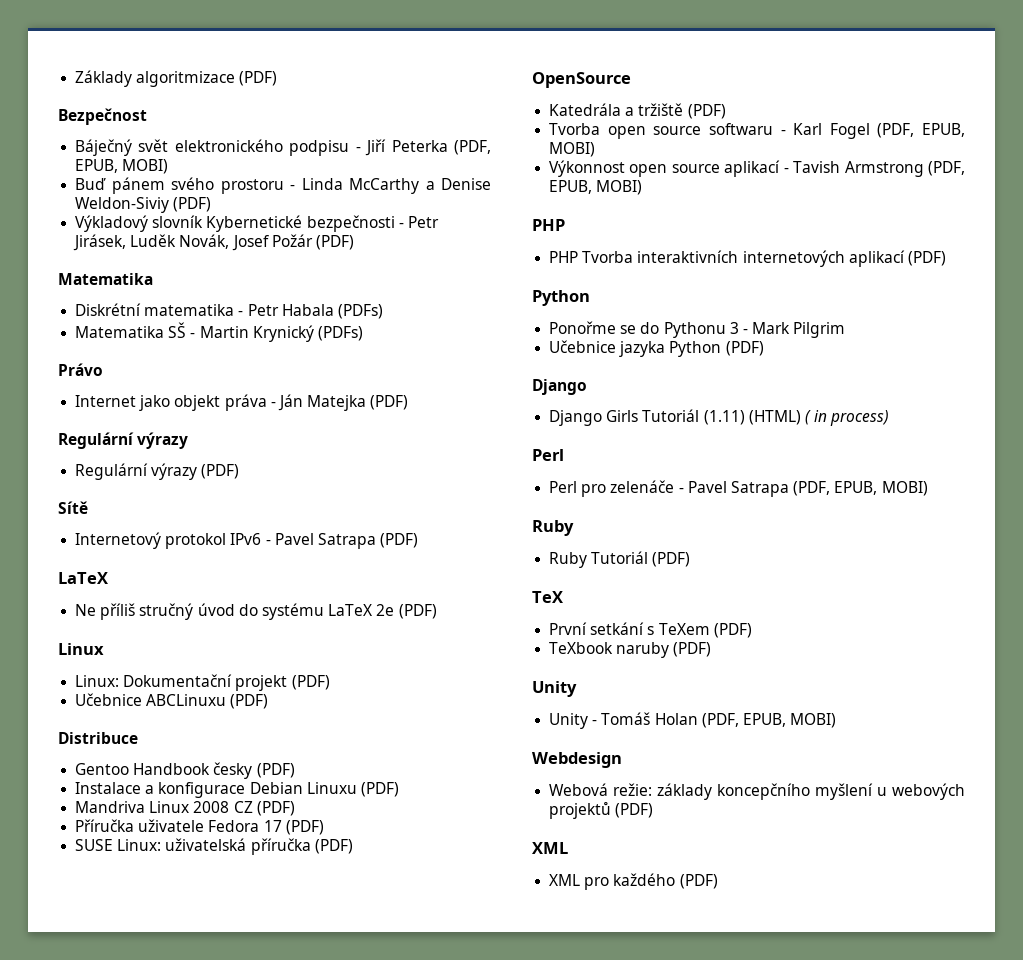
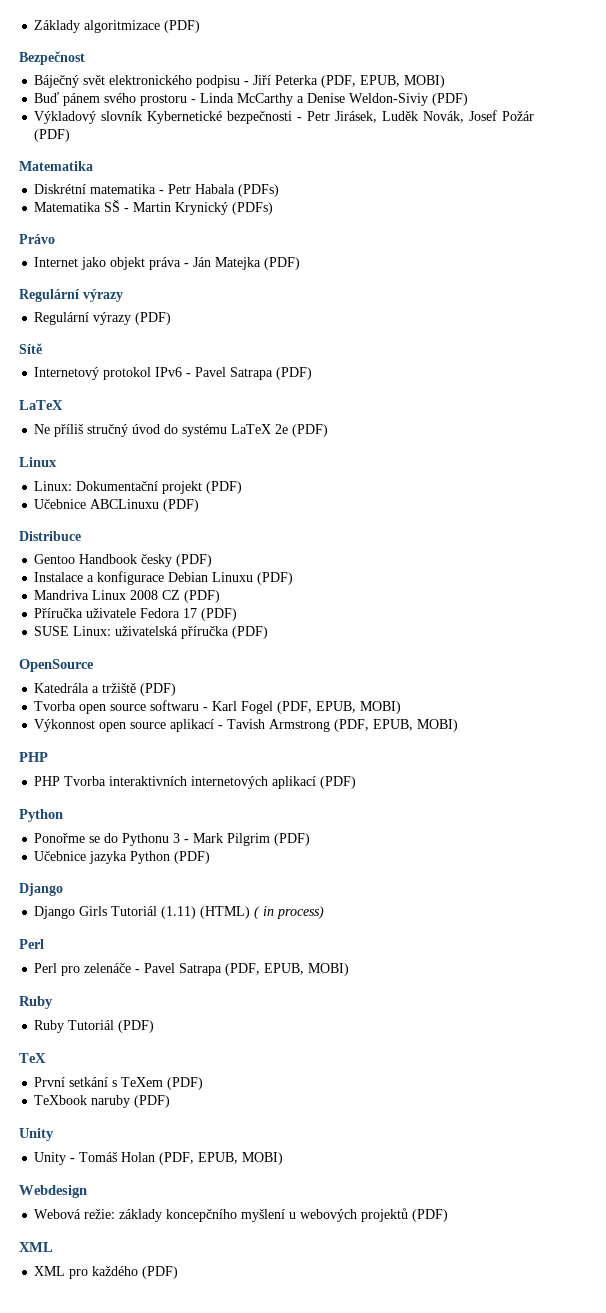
(846, 330) none -> [274,833,311,846] (PDF)

